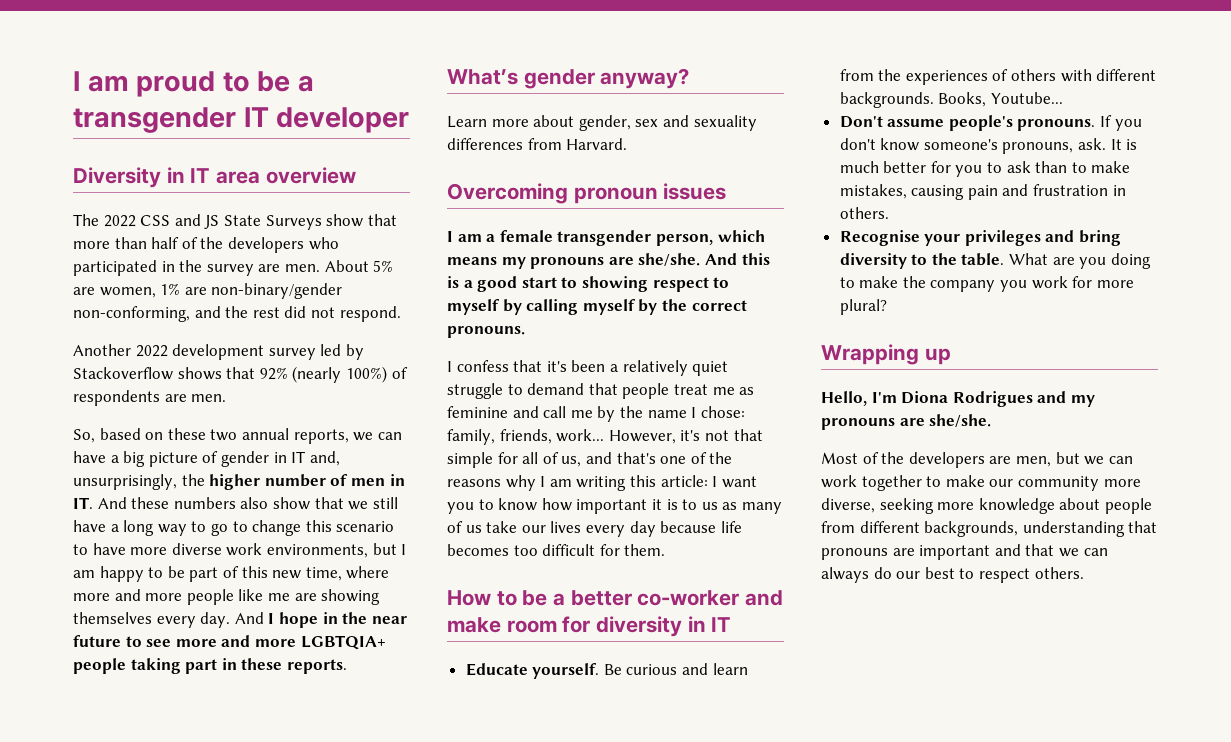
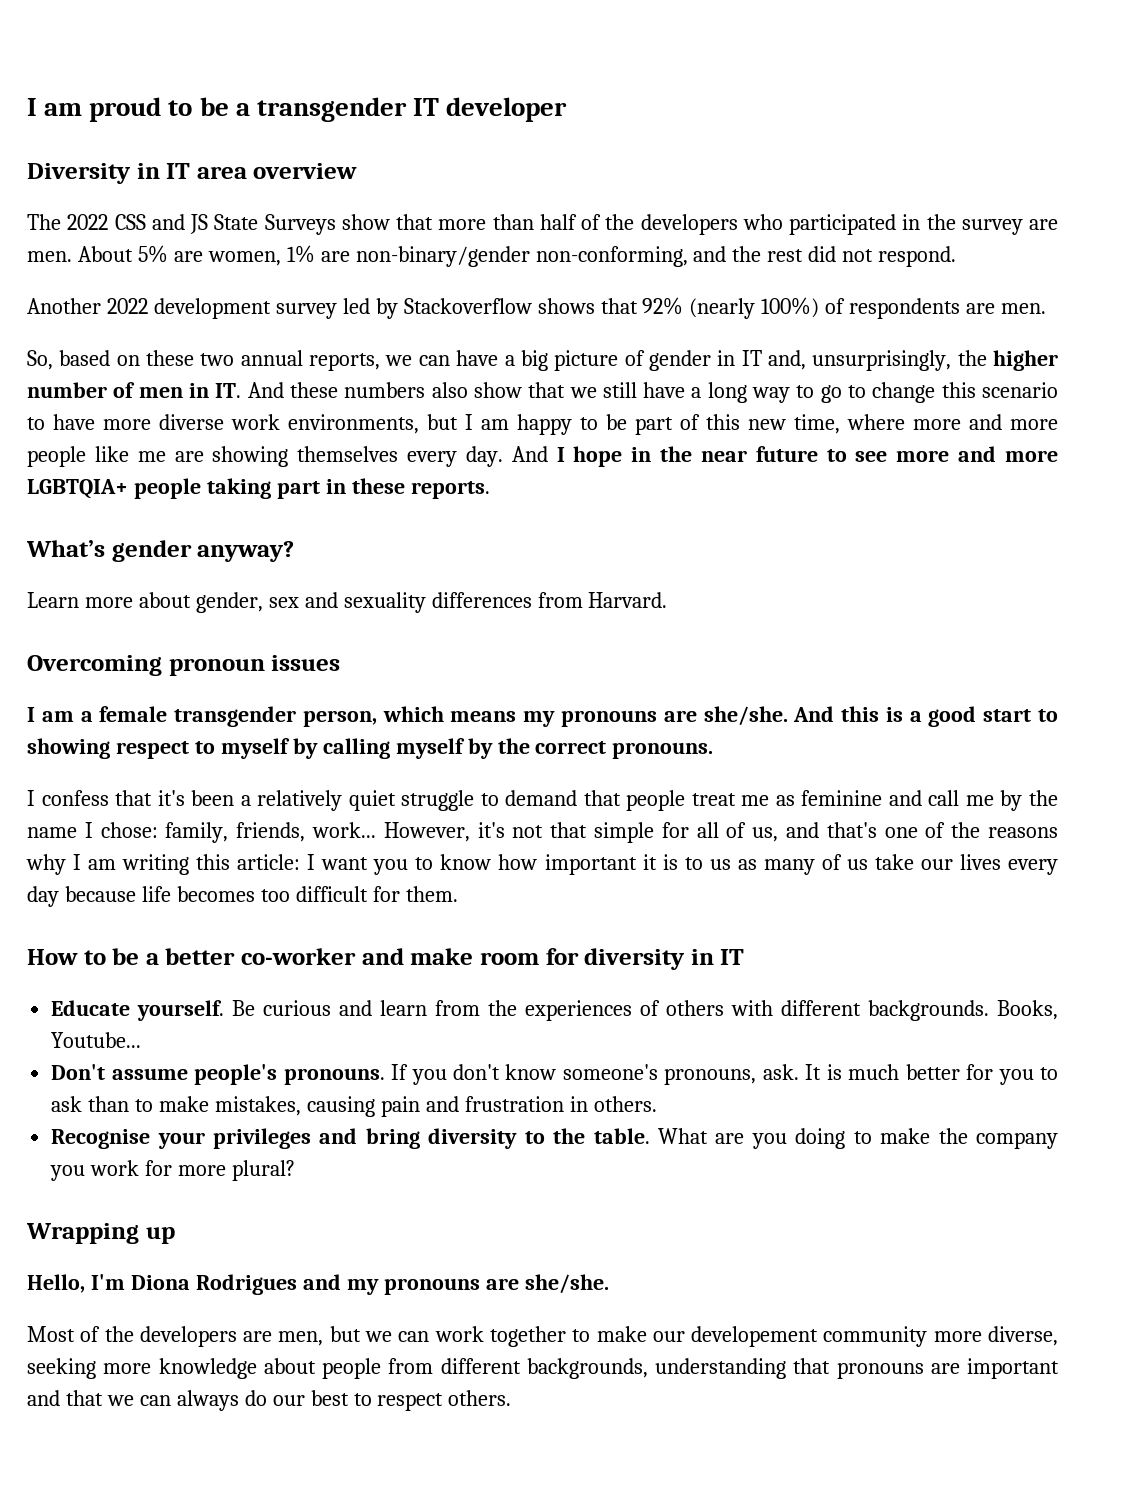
(1014, 483) none -> [691,1326,819,1347] developement

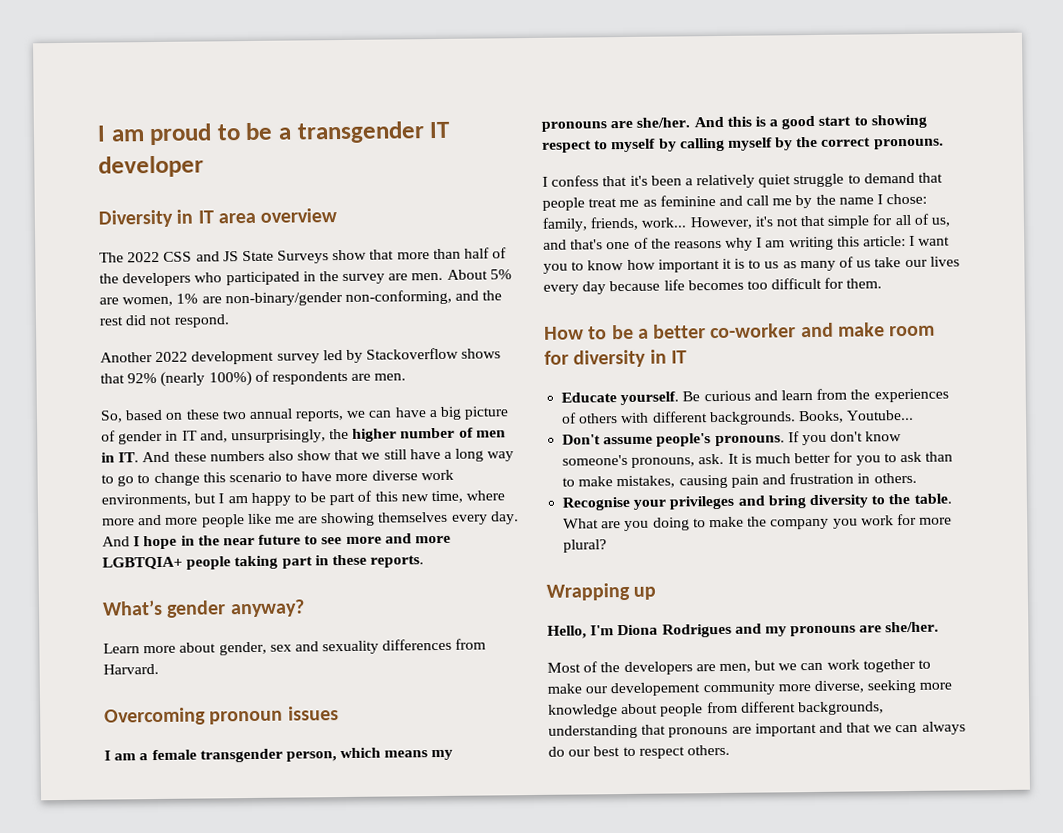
[703,706,788,726] she/she. -> [636,117,691,128] she/her.
[524,1274,609,1294] she/she. -> [885,621,940,633] she/her.

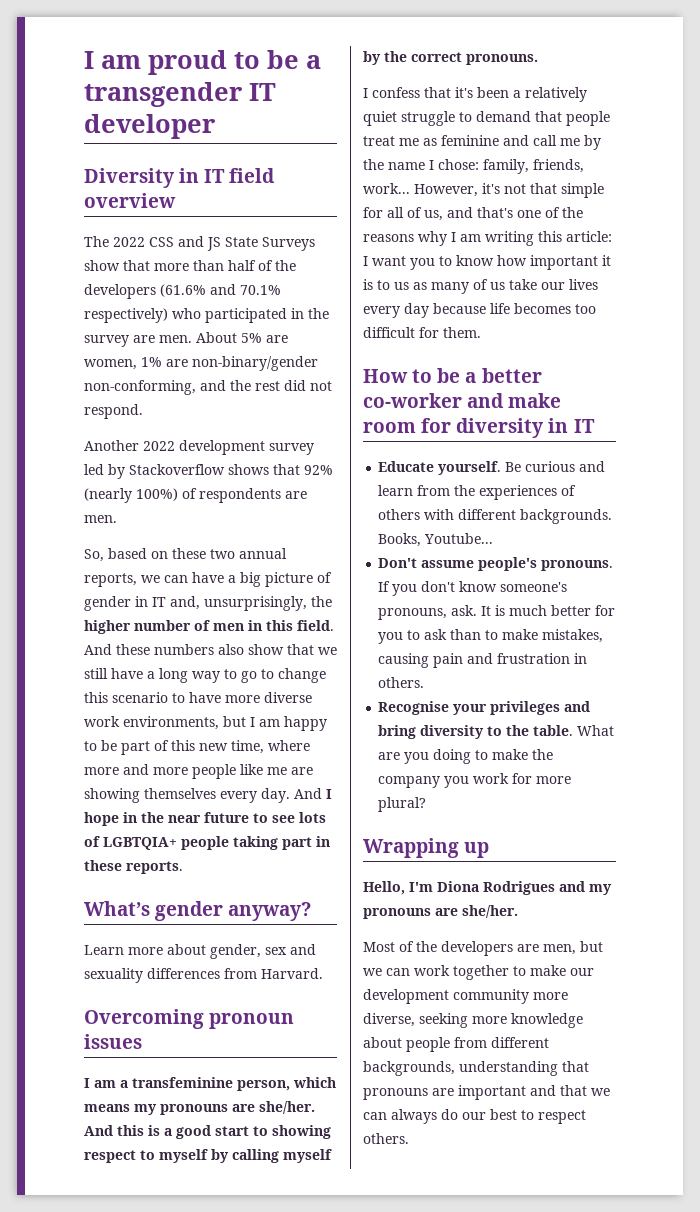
[217,212,256,224] area -> [229,168,276,183] field
(192, 279) none -> [160,284,281,297] [84,308,168,323] (61.6% and 70.1% respectively)
[118,452,140,463] IT. -> [266,620,334,631] this field.
[345,533,452,544] more and more -> [299,812,326,823] [84,836,100,847] lots of
[151,748,283,763] female transgender -> [132,1077,233,1088] transfeminine
[610,682,701,697] developement -> [363,989,449,1004] development

